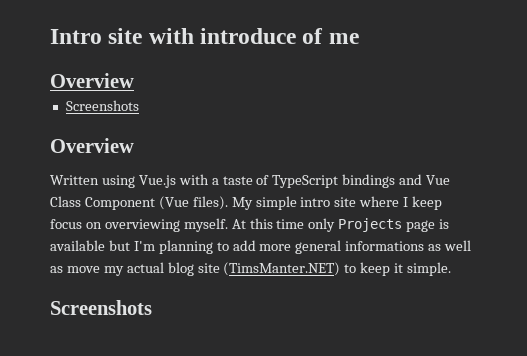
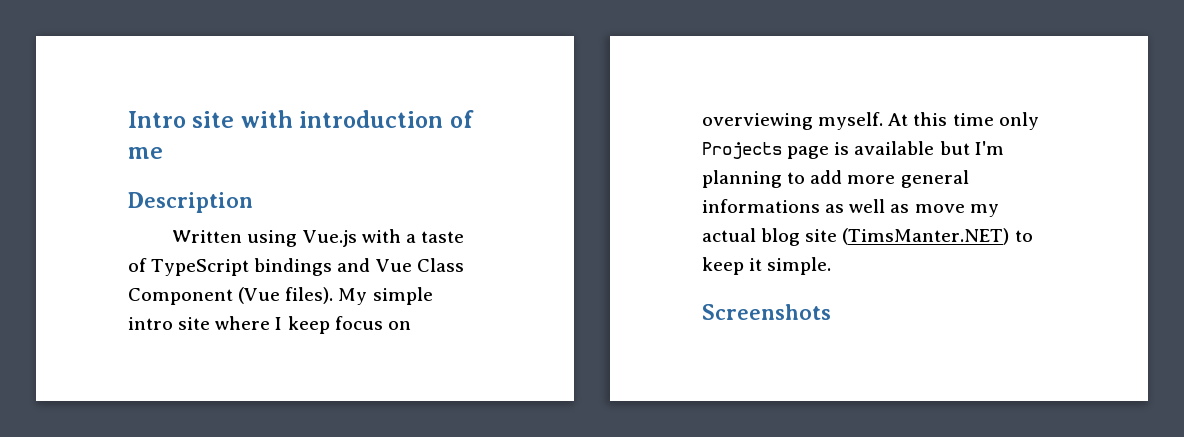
[200,28,297,44] introduce -> [299,110,444,128] introduction
[50,73,134,88] [65,100,139,111] [50,138,134,153] Overview // Screenshots // Overview -> [128,192,253,213] Description

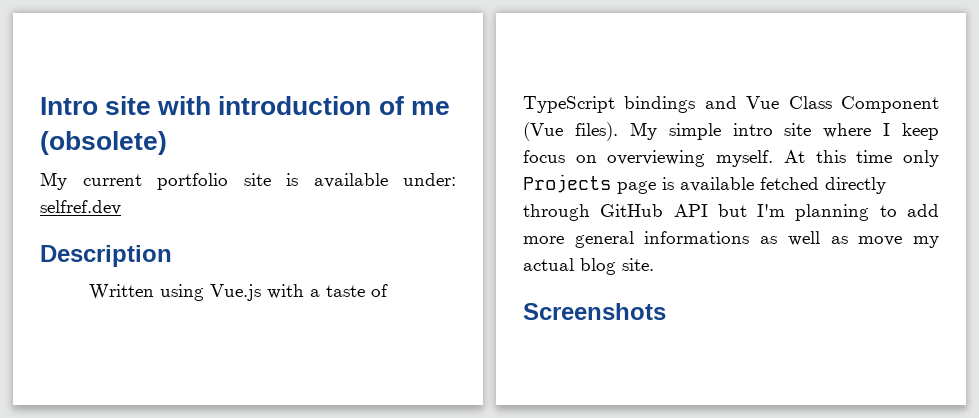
(163, 153) none -> [40,131,167,155] [40,172,456,190] [40,200,121,215] (obsolete) // My current portfolio site is available under: selfref.dev
(935, 148) none -> [760,177,886,194] [523,204,708,221] fetched directly through GitHub API
[805,228,1033,245] [702,257,832,275] site (TimsManter.NET) to keep it simple. -> [622,258,654,271] site.

